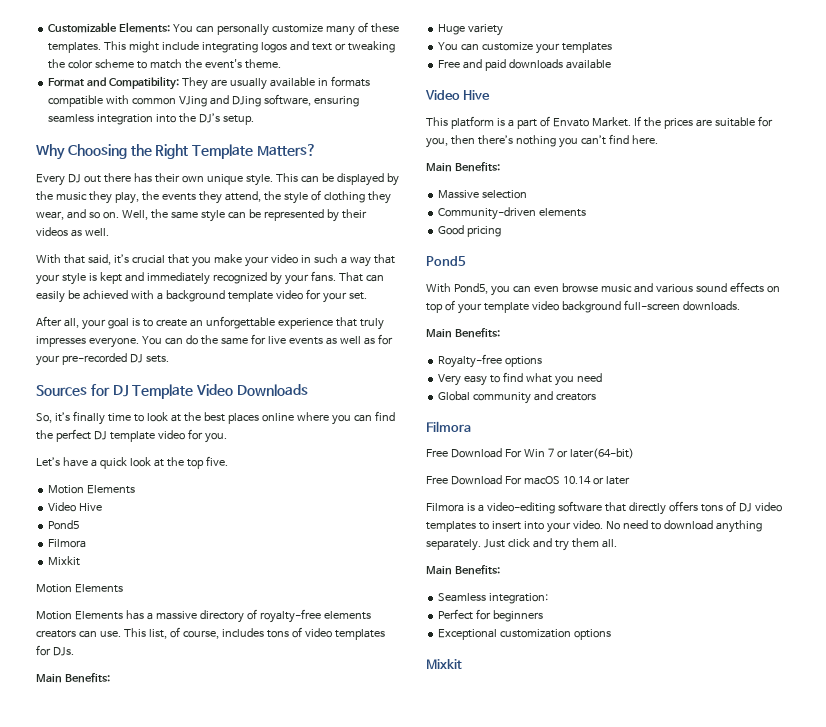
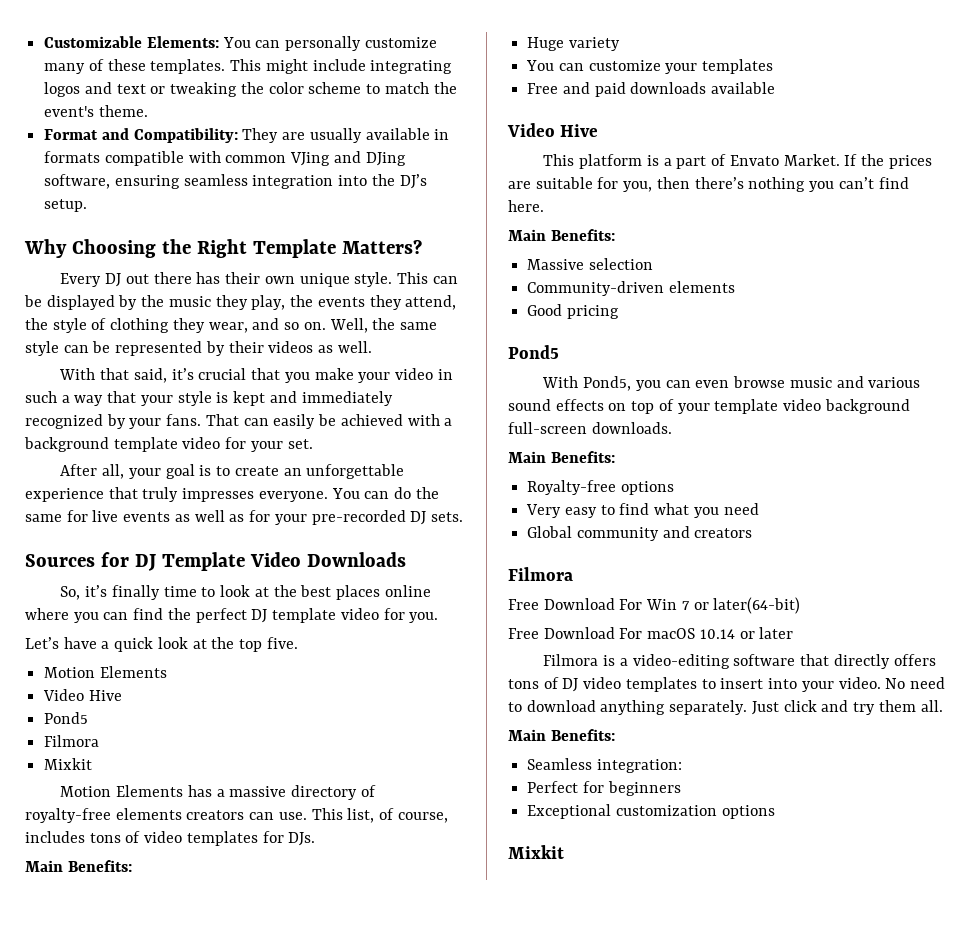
[36,611,123,620] // Motion Elements -> (184, 791) none

